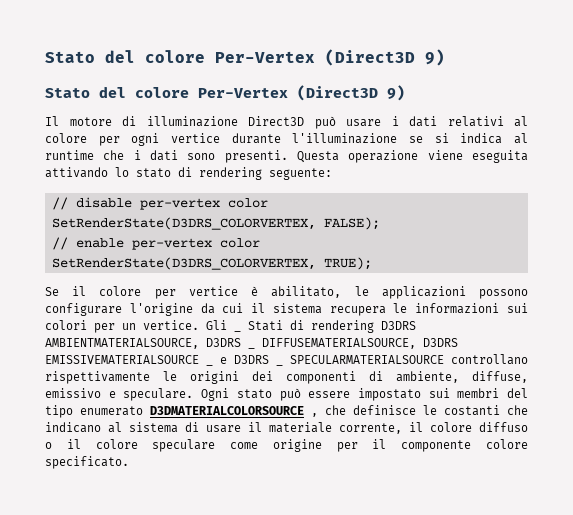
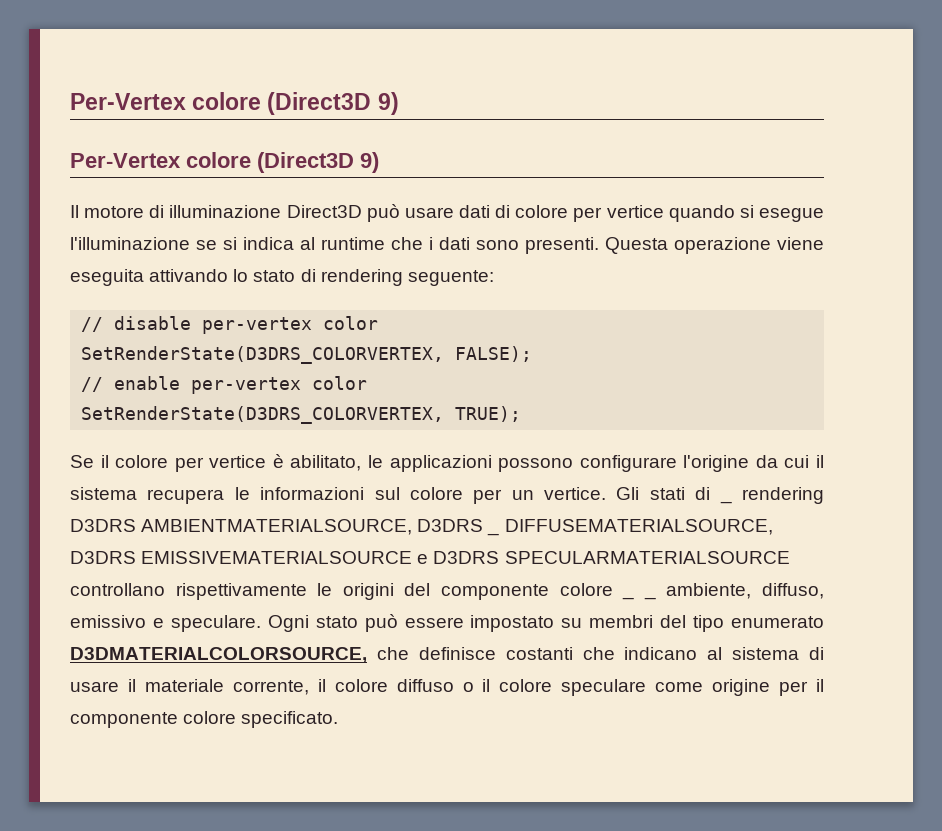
[45,49,445,66] [45,86,288,98] Stato del colore Per-Vertex (Direct3D 9) // Stato del colore Per-Vertex -> [70,92,399,115] [70,152,251,168] Per-Vertex colore (Direct3D 9) // Per-Vertex colore
[391,116,528,127] [45,133,281,146] i dati relativi al colore per ogni vertice durante -> [459,205,824,222] dati di colore per vertice quando si esegue
[506,303,528,313] [45,320,87,330] sui colori -> [374,487,463,500] sul colore
[234,320,304,332] _ Stati di -> [649,487,711,500] [719,500,732,504] stati di _
[206,364,213,366] _ -> (413, 557) none
[276,364,283,366] _ -> (500, 557) none
[252,371,528,384] dei componenti di ambiente, diffuse, -> [404,583,613,600] [622,583,825,600] del componente colore _ _ ambiente, diffuso,
[428,388,450,398] sui -> [561,618,583,628] su
[150,406,318,417] D3DMATERIALCOLORSOURCE , -> [70,647,367,663] D3DMATERIALCOLORSOURCE,
[423,405,437,415] le -> (496, 653) none

